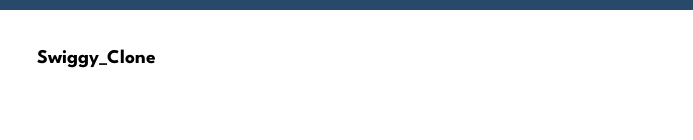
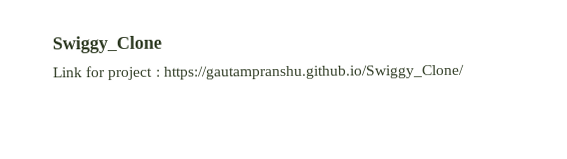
(156, 58) none -> [52,64,464,81] // Link for project : https://gautampranshu.github.io/Swiggy_Clone/

